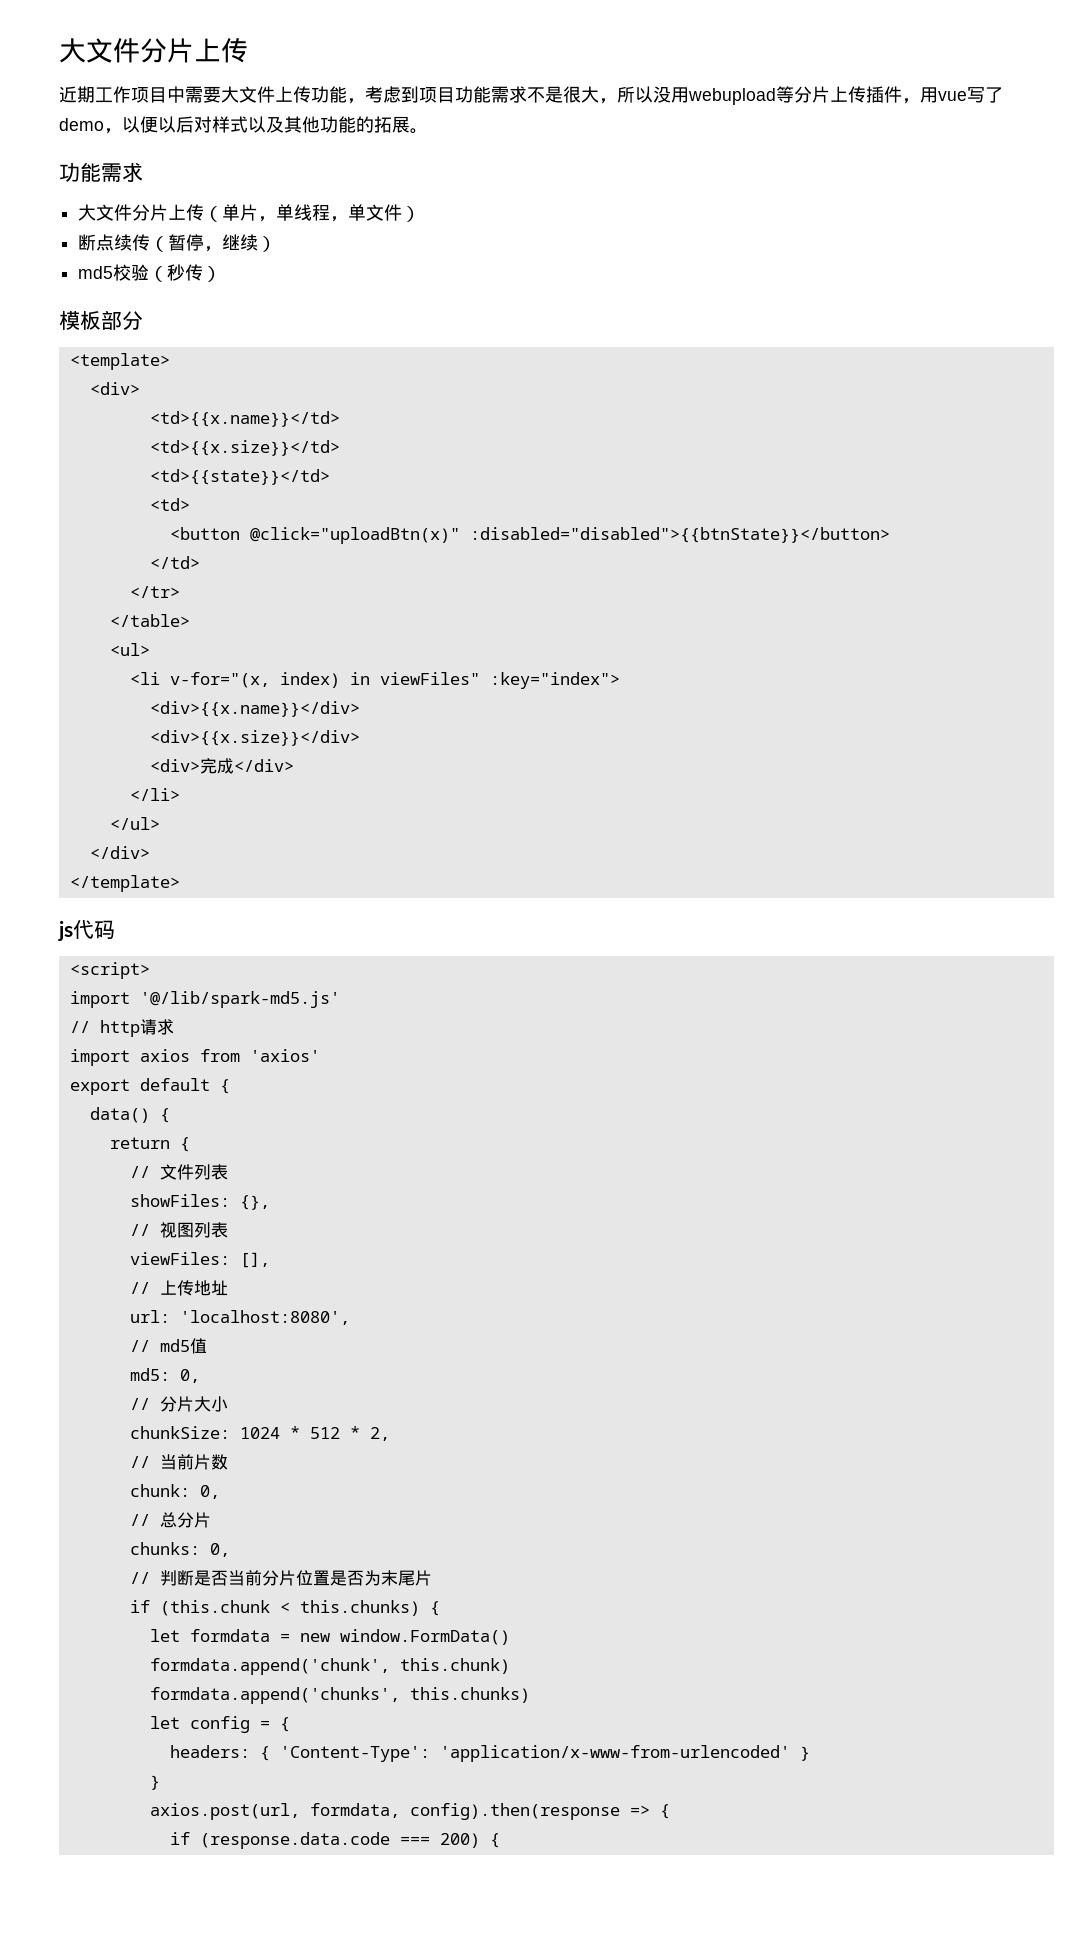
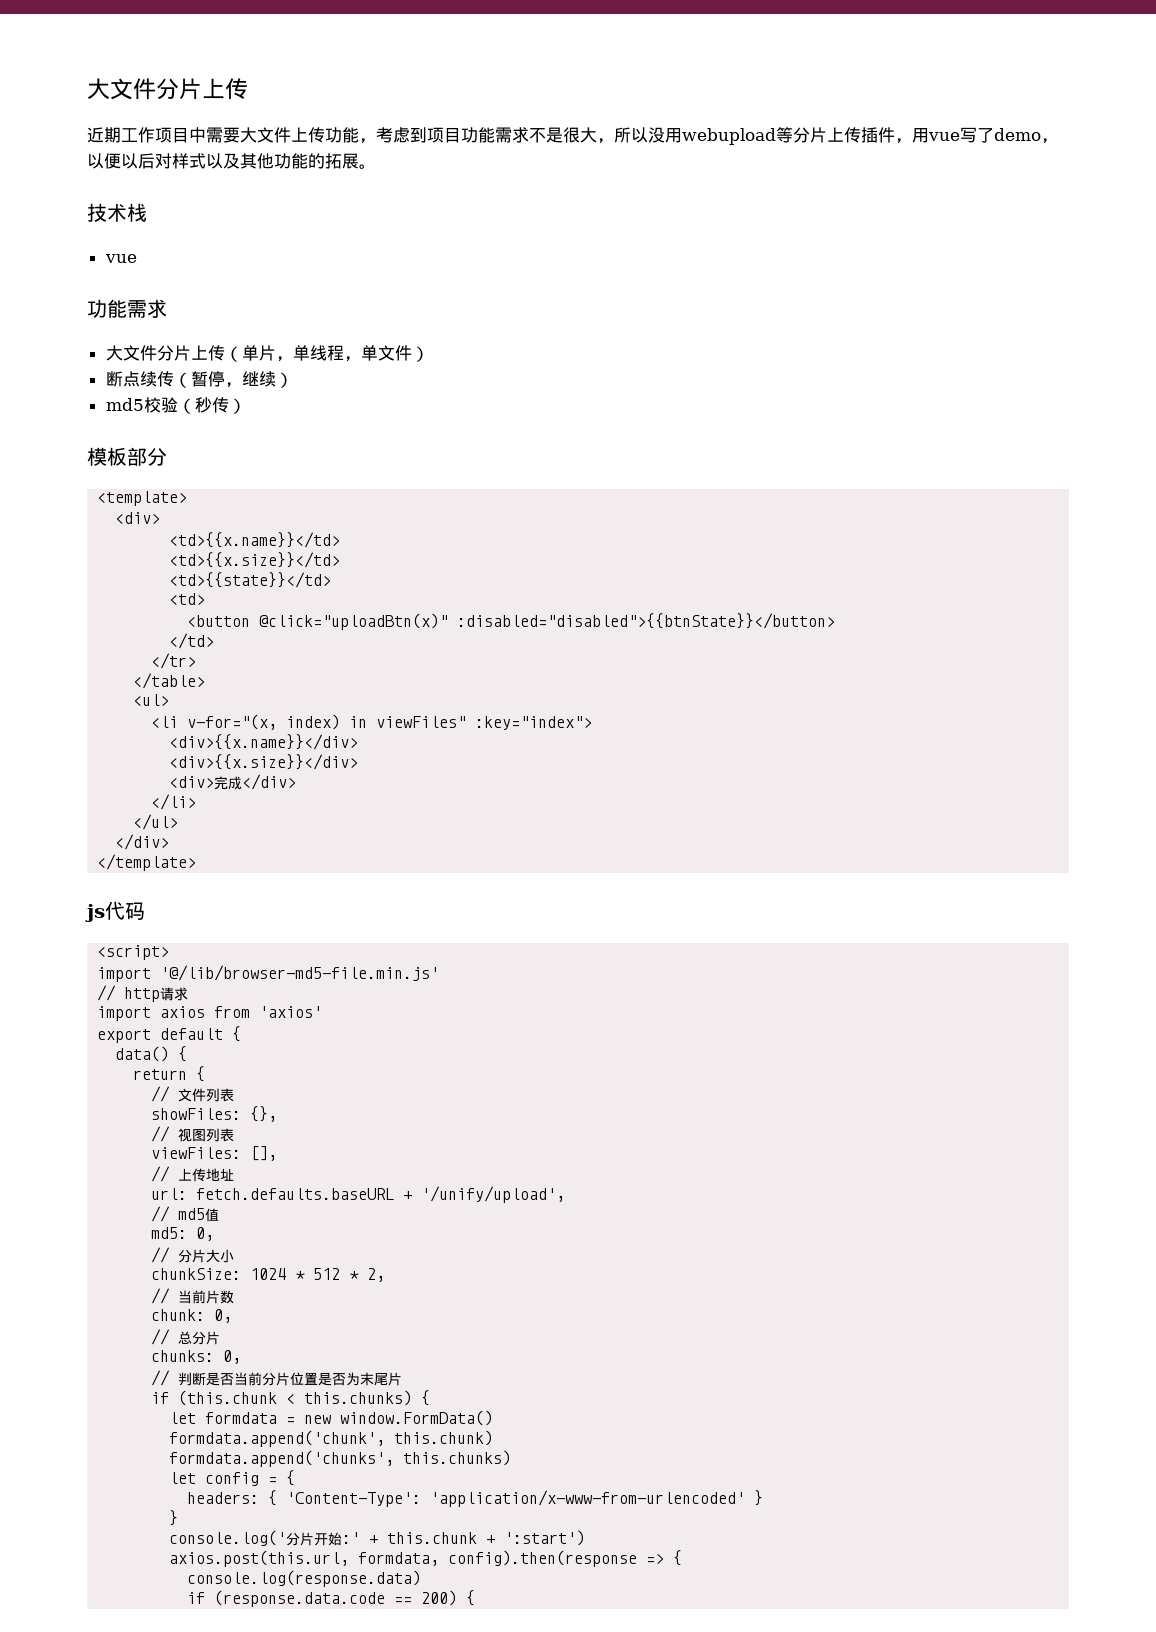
(428, 131) none -> [87,203,147,222] [104,254,137,263] // 技术栈 // vue
[139,991,340,1008] '@/lib/spark-md5.js' -> [160,965,440,981] '@/lib/browser-md5-file.min.js'
[179,1310,350,1325] 'localhost:8080', -> [196,1186,566,1203] fetch.defaults.baseURL + '/unify/upload',
[149,1803,300,1820] axios.post(url, -> [169,1530,586,1546] [169,1550,350,1567] console.log('分片开始:' + this.chunk + ':start') // axios.post(this.url,
(670, 1811) none -> [187,1570,422,1587] // console.log(response.data)
[399,1836,430,1845] === -> [394,1597,413,1604] ==

